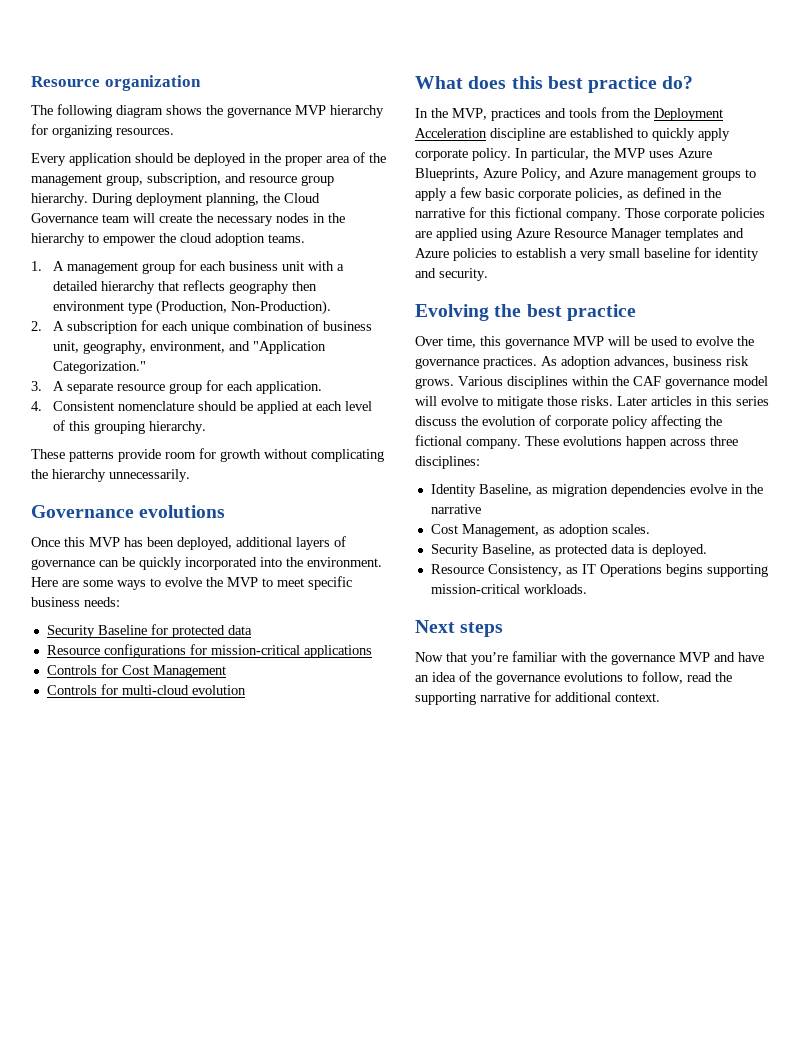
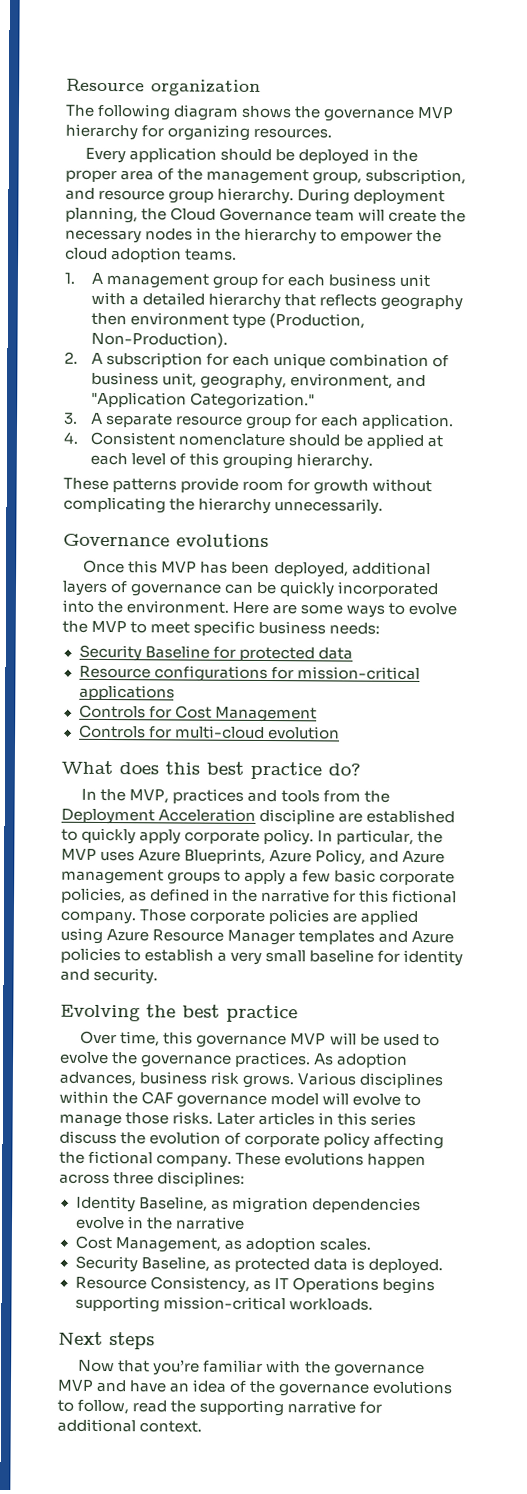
[497,396,543,409] mitigate -> [59,1113,122,1128] manage

